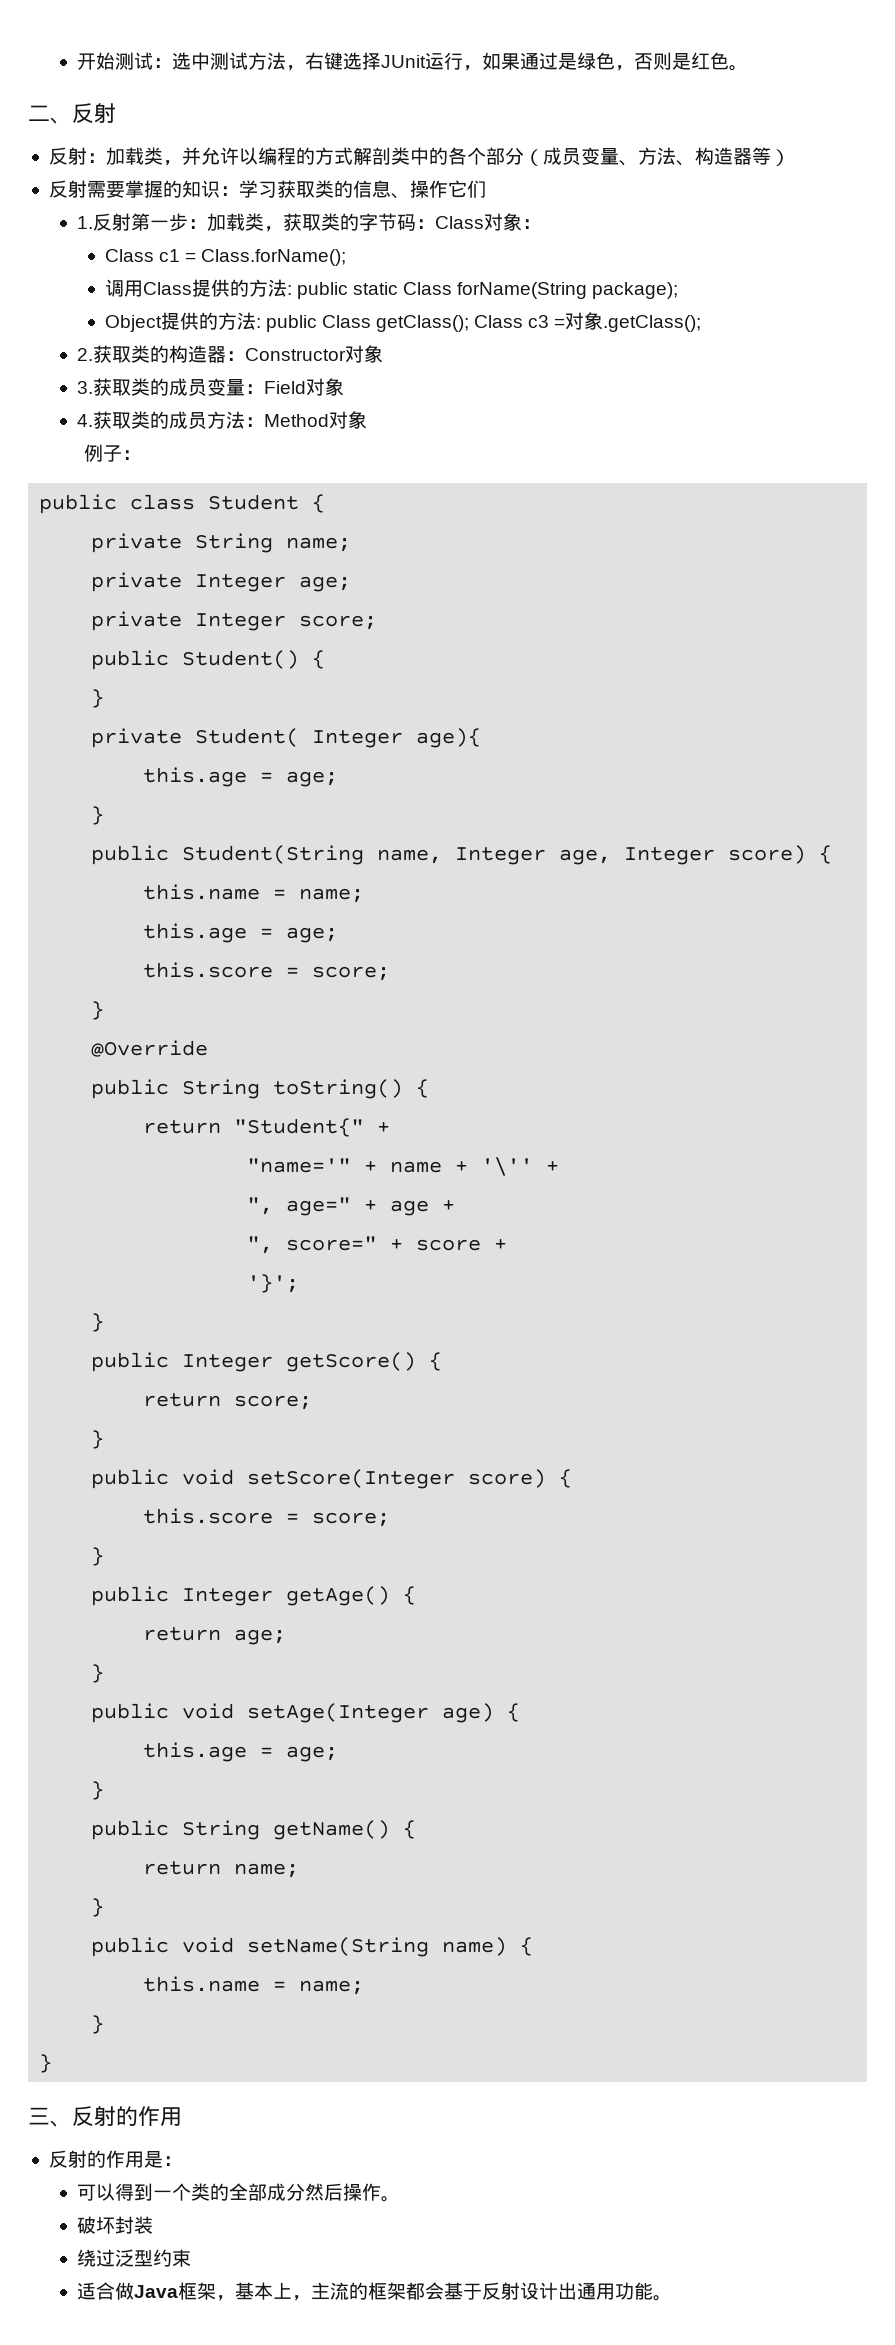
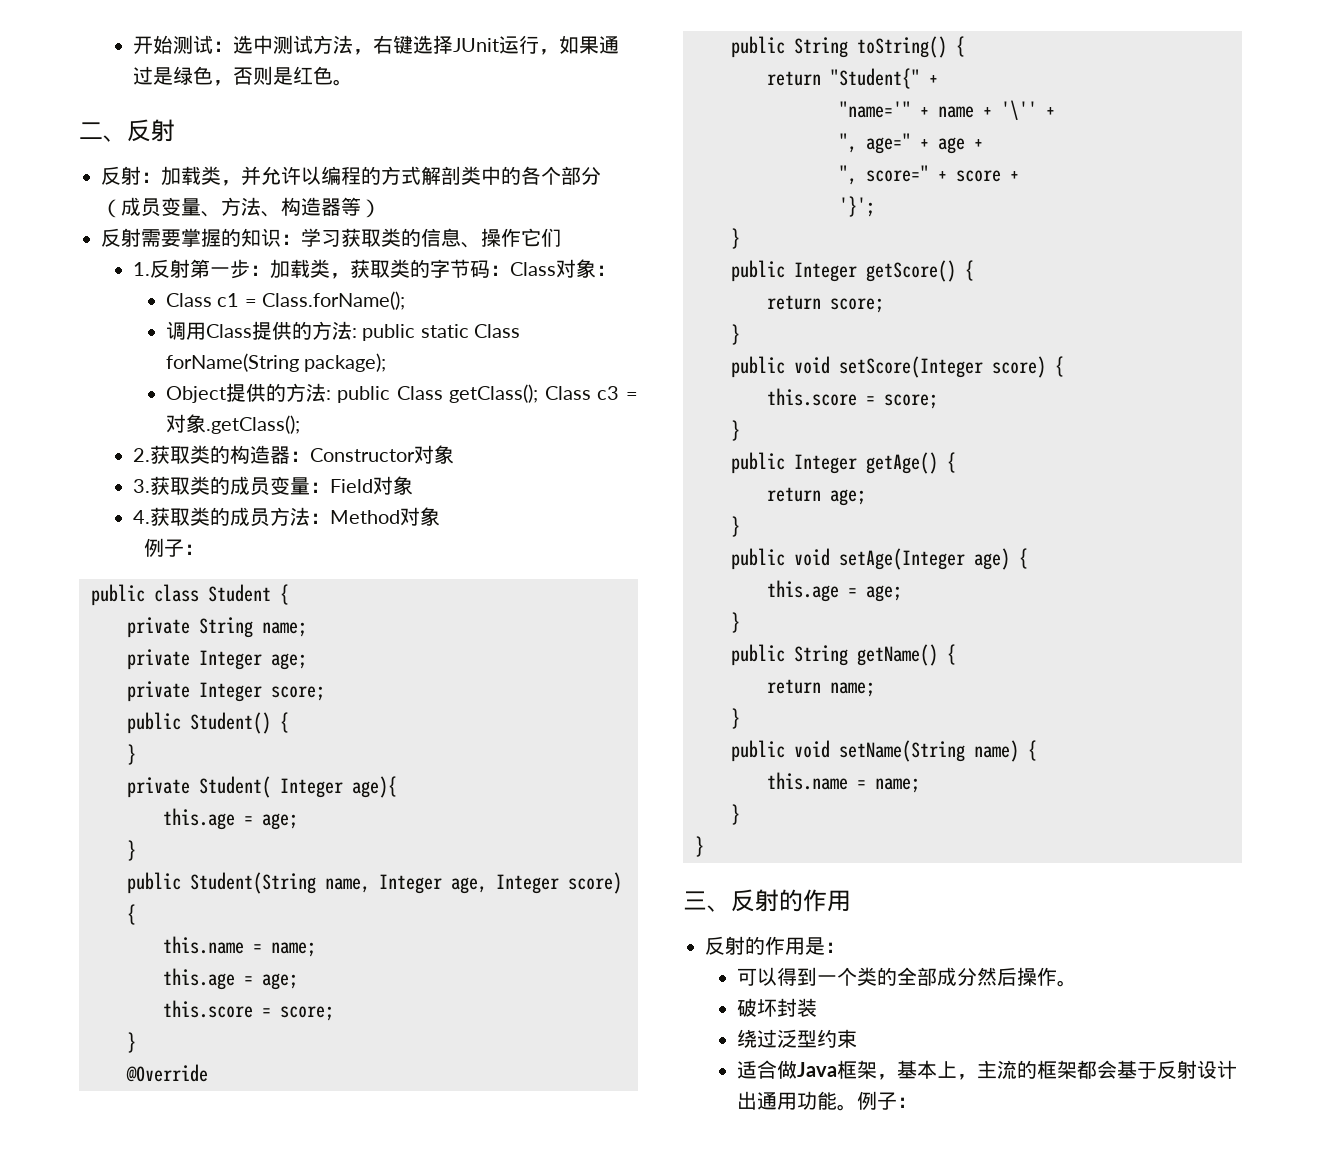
(672, 2298) none -> [857,1091,918,1110] 例子：

